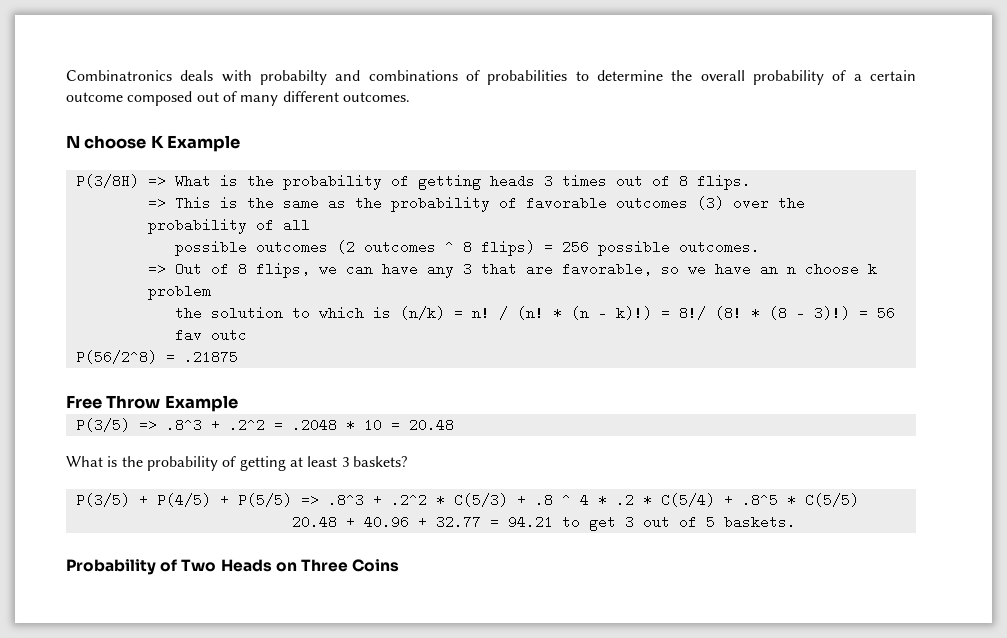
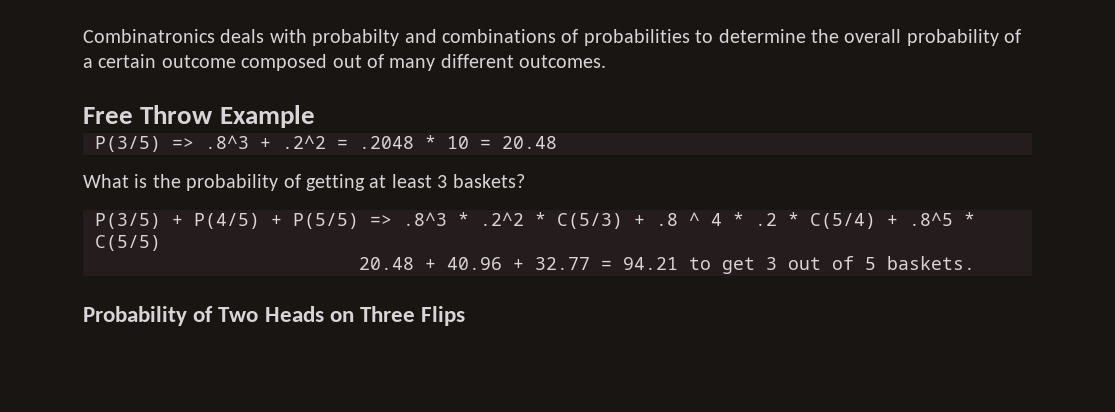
[66,135,241,152] [75,174,751,190] [147,196,805,212] [147,218,310,234] [174,240,760,256] [147,262,877,278] [147,284,211,300] [174,306,895,320] [174,328,247,342] [75,350,238,364] // N choose K Example // P(3/8H) => What is the probability of getting heads 3 times out of 8 flips. // => This is the same as the probability of favorable outcomes (3) over the probability of all // possible outcomes (2 outcomes ^ 8 flips) = 256 possible outcomes. // => Out of 8 flips, we can have any 3 that are favorable, so we have an n choose k problem // the solution to which is (n/k) = n! / (n! * (n - k)!) = 8!/ (8! * (8 - 3)!) = 56 fav outc // P(56/2^8) = .21875 -> (607, 61) none
[372,493,382,507] + -> [458,212,469,226] *
[352,559,400,572] Coins -> [421,306,466,326] Flips

